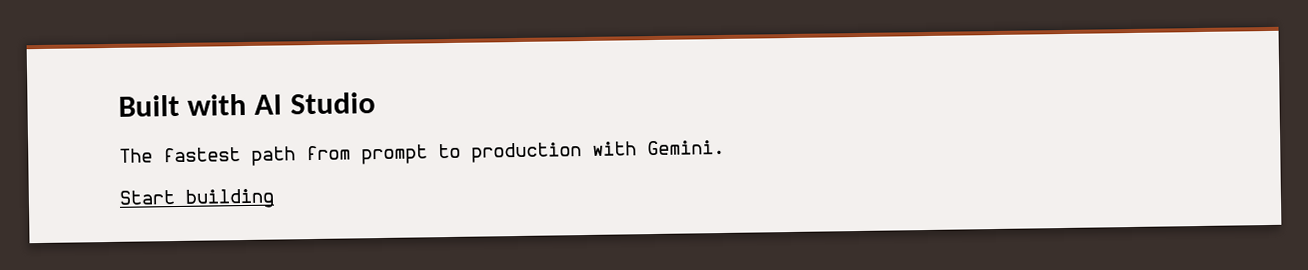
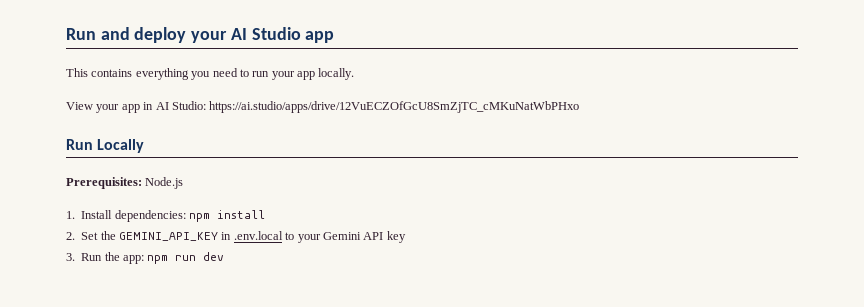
[118,92,376,117] [119,139,725,166] [119,188,275,209] Built with AI Studio // The fastest path from prompt to production with Gemini. // Start building -> [66,27,335,43] [66,68,355,80] [66,101,580,113] [66,139,145,153] [66,177,184,189] [66,210,265,222] [66,231,406,243] [66,252,225,264] Run and deploy your AI Studio app // This contains everything you need to run your app locally. // View your app in AI Studio: https://ai.studio/apps/drive/12VuECZOfGcU8SmZjTC_cMKuNatWbPHxo // Run Locally // Prerequisites: Node.js // 1. Install dependencies: npm install // 2. Set the GEMINI_API_KEY in .env.local to your Gemini API key // 3. Run the app: npm run dev

